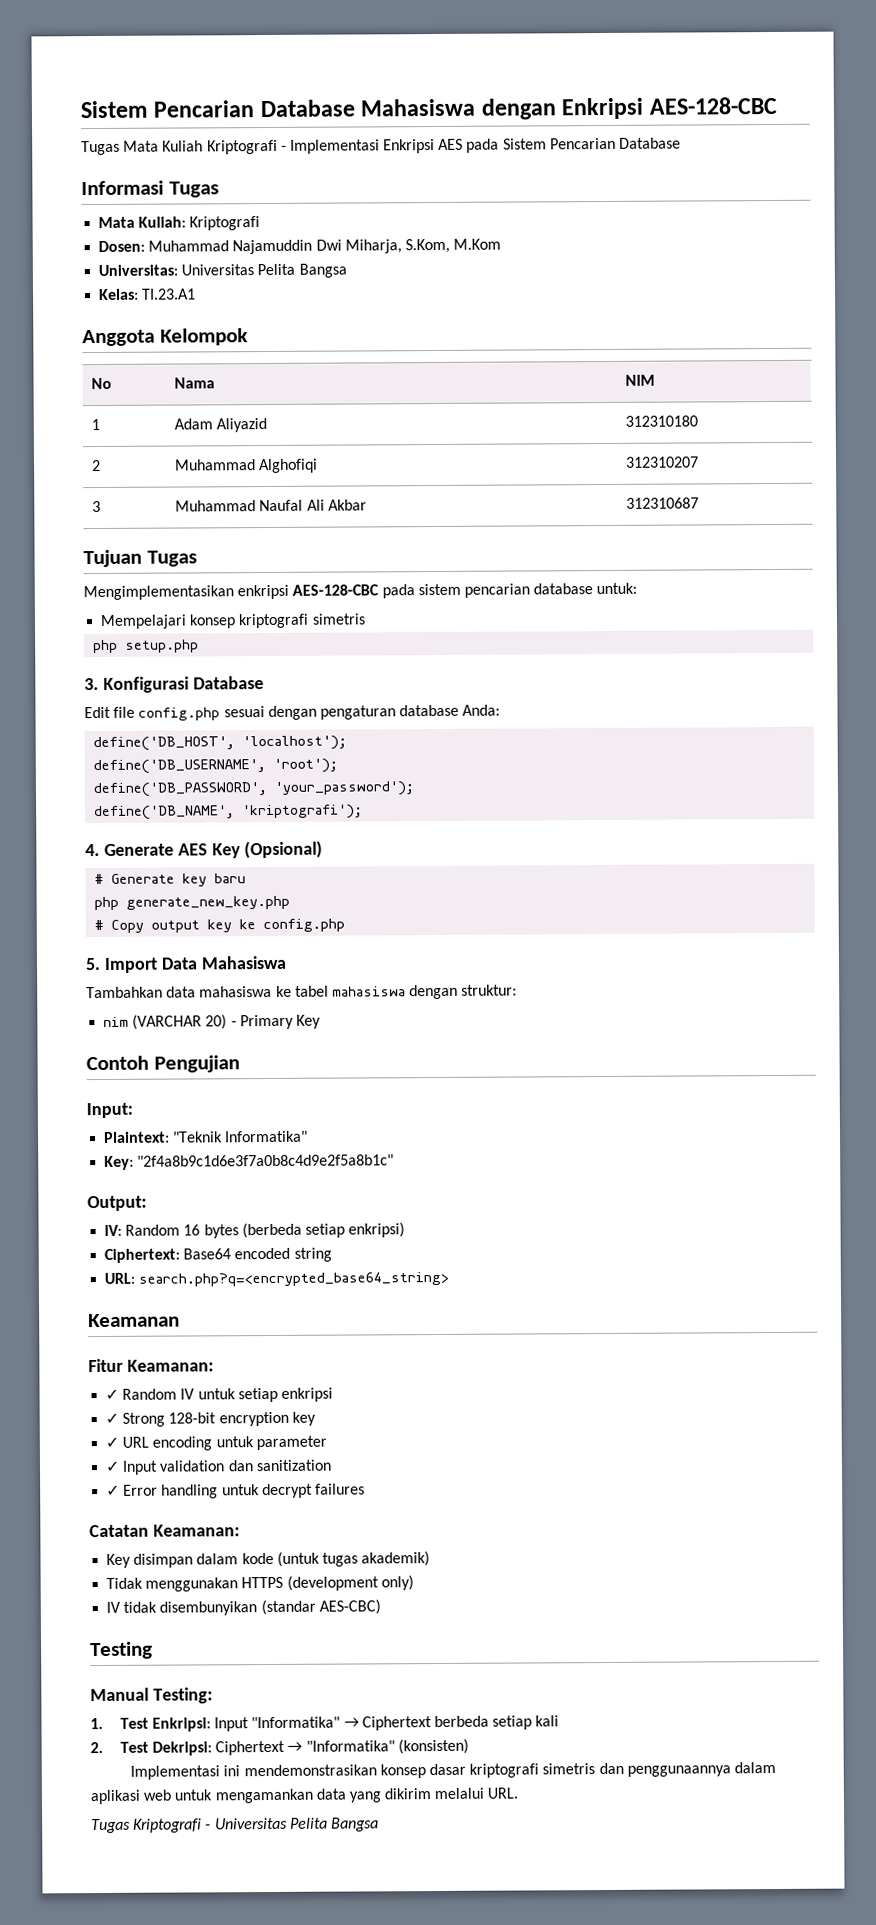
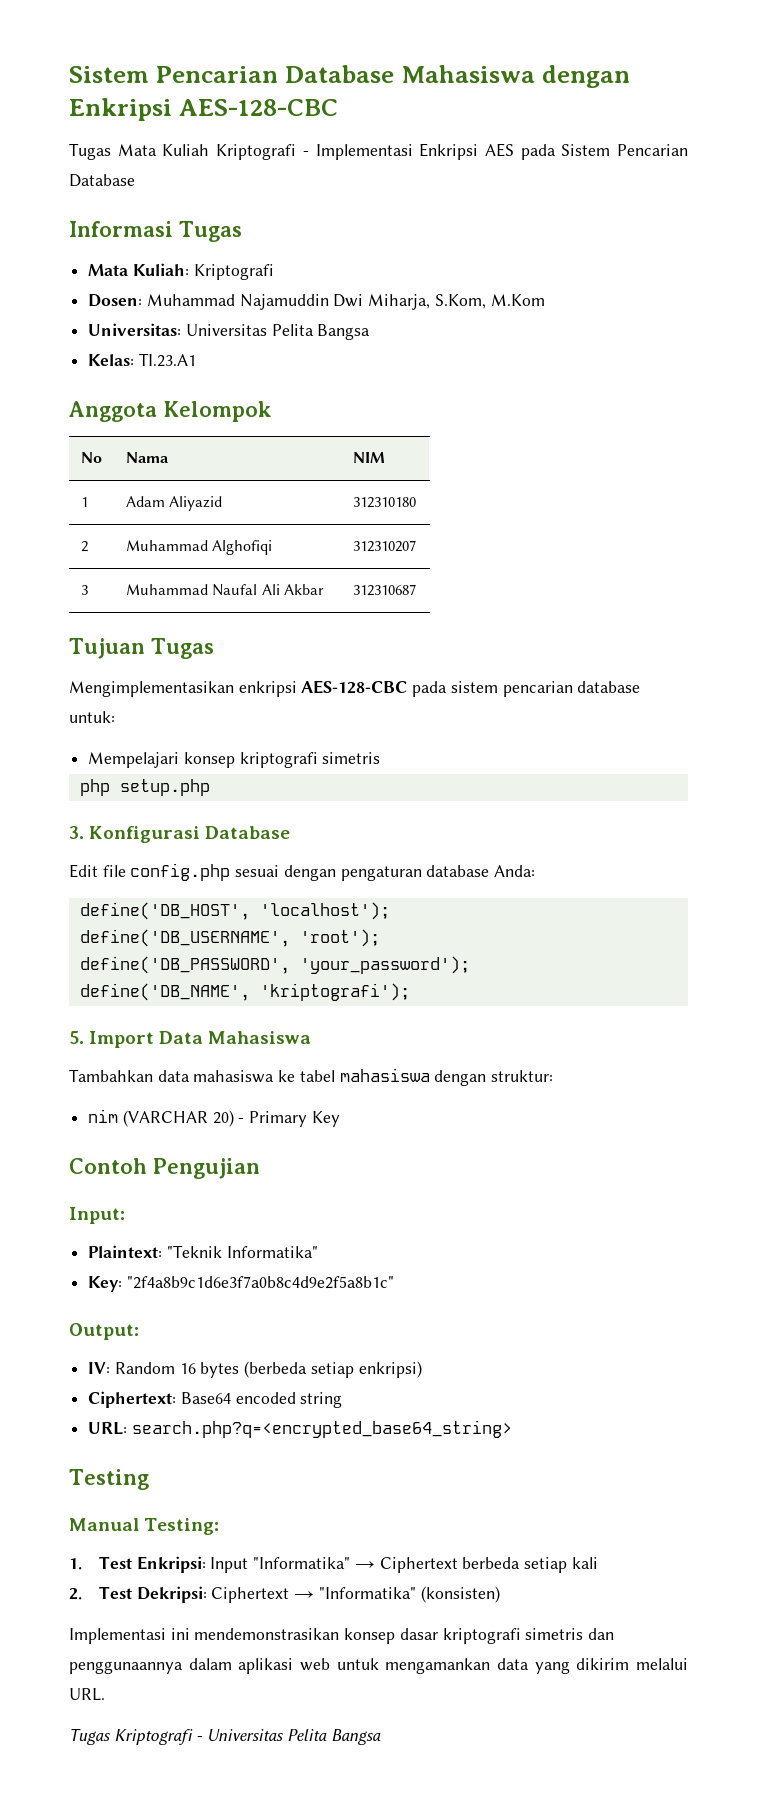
[85,840,324,859] [94,873,247,887] [94,895,291,911] [94,918,346,933] // 4. Generate AES Key (Opsional) // # Generate key baru // php generate_new_key.php // # Copy output key ke config.php -> (410, 992) none
[88,1313,180,1328] [88,1358,214,1373] [105,1387,333,1403] [105,1411,316,1427] [105,1435,327,1451] [105,1459,332,1475] [106,1483,365,1499] [89,1524,240,1538] [106,1551,431,1568] [106,1575,414,1592] [106,1599,381,1616] // Keamanan // Fitur Keamanan: // ✓ Random IV untuk setiap enkripsi // ✓ Strong 128-bit encryption key // ✓ URL encoding untuk parameter // ✓ Input validation dan sanitization // ✓ Error handling untuk decrypt failures // Catatan Keamanan: // Key disimpan dalam kode (untuk tugas akademik) // Tidak menggunakan HTTPS (development only) // IV tidak disembunyikan (standar AES-CBC) -> (512, 1429) none

